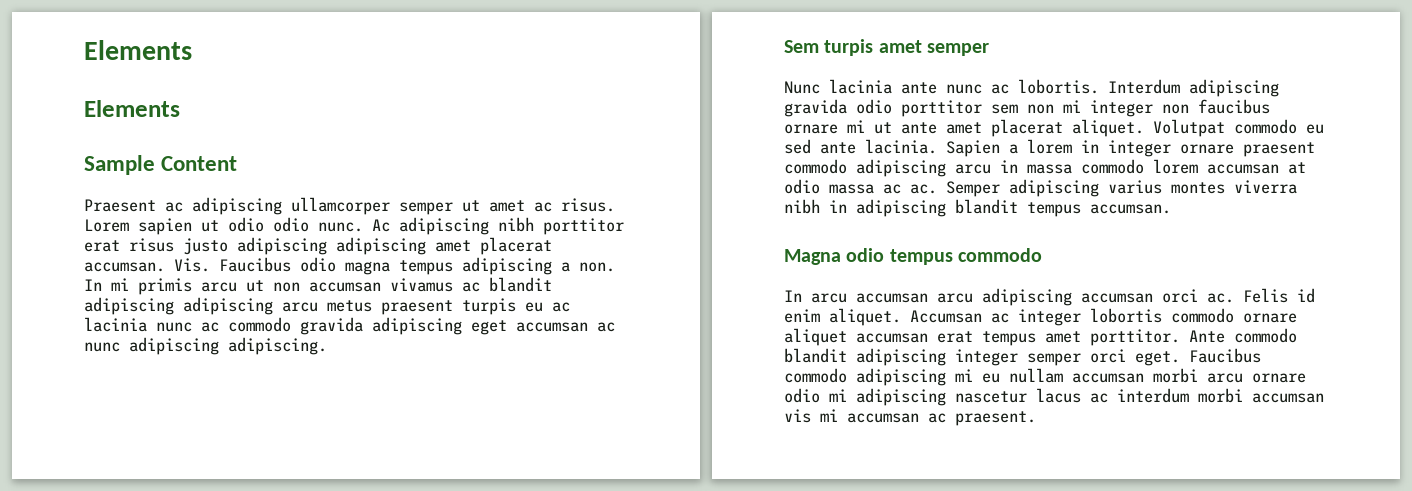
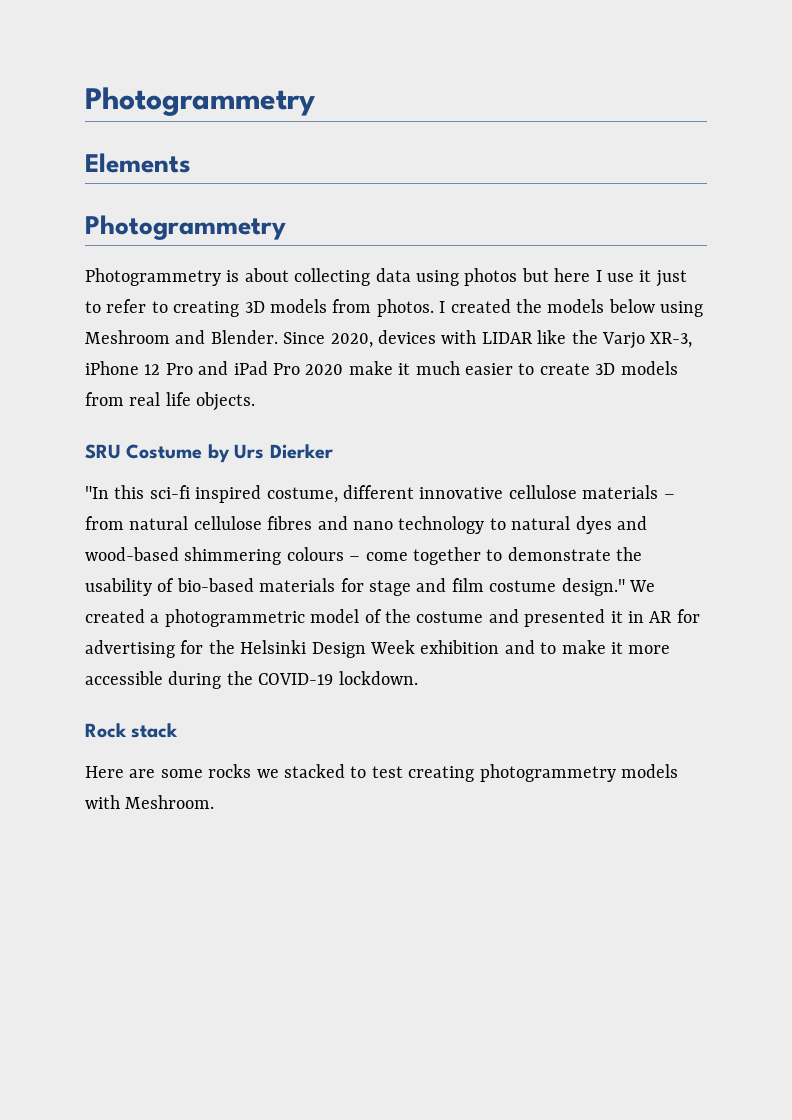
[84,40,192,60] [84,100,180,117] [84,155,238,175] [84,197,615,215] [84,217,624,235] [84,237,552,255] [84,257,615,275] [84,277,552,295] [84,297,570,315] [84,317,615,335] [84,337,327,355] [784,39,990,56] [784,79,1279,97] [784,99,1270,117] [784,119,1324,137] [784,139,1315,157] [784,159,1306,177] [784,179,1297,197] [784,199,1171,217] [784,248,1043,265] [784,288,1315,306] [784,308,1297,326] [784,328,1297,346] [784,348,1261,366] [784,368,1306,386] [784,388,1324,406] [784,409,1036,426] Elements // Elements // Sample Content // Praesent ac adipiscing ullamcorper semper ut amet ac risus. Lorem sapien ut odio odio nunc. Ac adipiscing nibh porttitor erat risus justo adipiscing adipiscing amet placerat accumsan. Vis. Faucibus odio magna tempus adipiscing a non. In mi primis arcu ut non accumsan vivamus ac blandit adipiscing adipiscing arcu metus praesent turpis eu ac lacinia nunc ac commodo gravida adipiscing eget accumsan ac nunc adipiscing adipiscing. // Sem turpis amet semper // Nunc lacinia ante nunc ac lobortis. Interdum adipiscing gravida odio porttitor sem non mi integer non faucibus ornare mi ut ante amet placerat aliquet. Volutpat commodo eu sed ante lacinia. Sapien a lorem in integer ornare praesent commodo adipiscing arcu in massa commodo lorem accumsan at odio massa ac ac. Semper adipiscing varius montes viverra nibh in adipiscing blandit tempus accumsan. // Magna odio tempus commodo // In arcu accumsan arcu adipiscing accumsan orci ac. Felis id enim aliquet. Accumsan ac integer lobortis commodo ornare aliquet accumsan erat tempus amet porttitor. Ante commodo blandit adipiscing integer semper orci eget. Faucibus commodo adipiscing mi eu nullam accumsan morbi arcu ornare odio mi adipiscing nascetur lacus ac interdum morbi accumsan vis mi accumsan ac praesent. -> [85,87,315,116] [85,153,191,173] [85,215,286,240] [85,268,687,287] [85,299,704,317] [85,330,693,349] [85,361,678,375] [85,392,256,411] [85,444,333,463] [85,485,675,503] [85,516,647,534] [85,547,643,565] [85,578,655,596] [85,609,700,627] [85,640,671,658] [85,671,418,689] [85,723,179,738] [85,764,678,782] [85,795,215,809] Photogrammetry // Elements // Photogrammetry // Photogrammetry is about collecting data using photos but here I use it just to refer to creating 3D models from photos. I created the models below using Meshroom and Blender. Since 2020, devices with LIDAR like the Varjo XR-3, iPhone 12 Pro and iPad Pro 2020 make it much easier to create 3D models from real life objects. // SRU Costume by Urs Dierker // "In this sci-fi inspired costume, different innovative cellulose materials – from natural cellulose fibres and nano technology to natural dyes and wood-based shimmering colours – come together to demonstrate the usability of bio-based materials for stage and film costume design." We created a photogrammetric model of the costume and presented it in AR for advertising for the Helsinki Design Week exhibition and to make it more accessible during the COVID-19 lockdown. // Rock stack // Here are some rocks we stacked to test creating photogrammetry models with Meshroom.

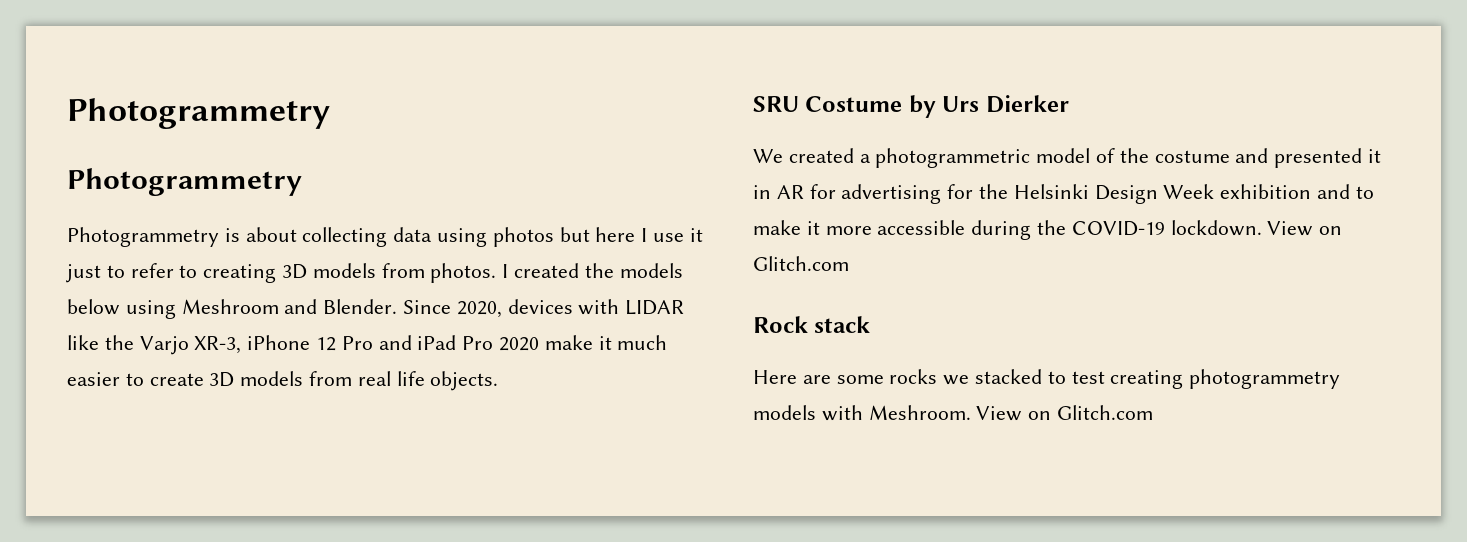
[85,87,315,116] [85,153,191,173] Photogrammetry // Elements -> [67,98,330,129] Photogrammetry
[85,485,675,503] [85,516,647,534] [85,547,643,565] [85,578,625,596] "In this sci-fi inspired costume, different innovative cellulose materials – from natural cellulose fibres and nano technology to natural dyes and wood-based shimmering colours – come together to demonstrate the usability of bio-based materials for stage and film costume design." -> (1069, 104) none
(418, 678) none -> [1267,221,1343,236] [753,256,849,271] View on Glitch.com
(215, 802) none -> [976,405,1154,421] View on Glitch.com

